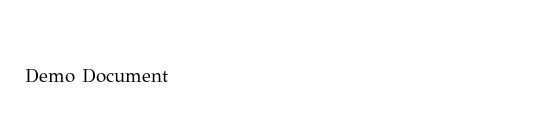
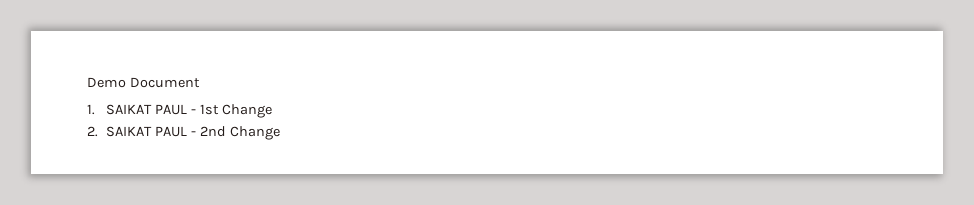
(168, 75) none -> [87,104,272,118] [87,126,280,140] // 1. SAIKAT PAUL - 1st Change // 2. SAIKAT PAUL - 2nd Change

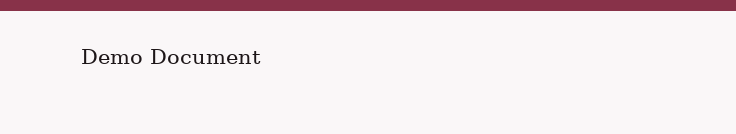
[87,104,272,118] [87,126,280,140] // 1. SAIKAT PAUL - 1st Change // 2. SAIKAT PAUL - 2nd Change -> (261, 56) none

